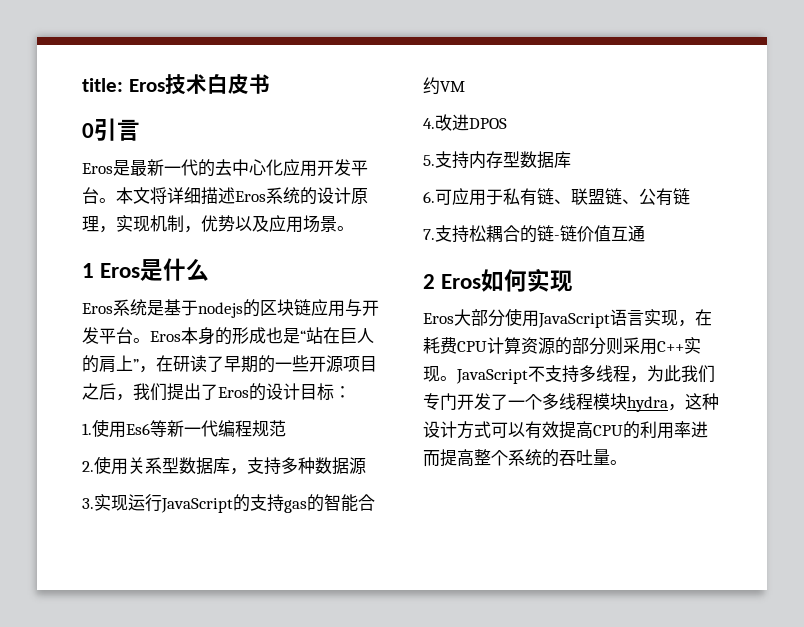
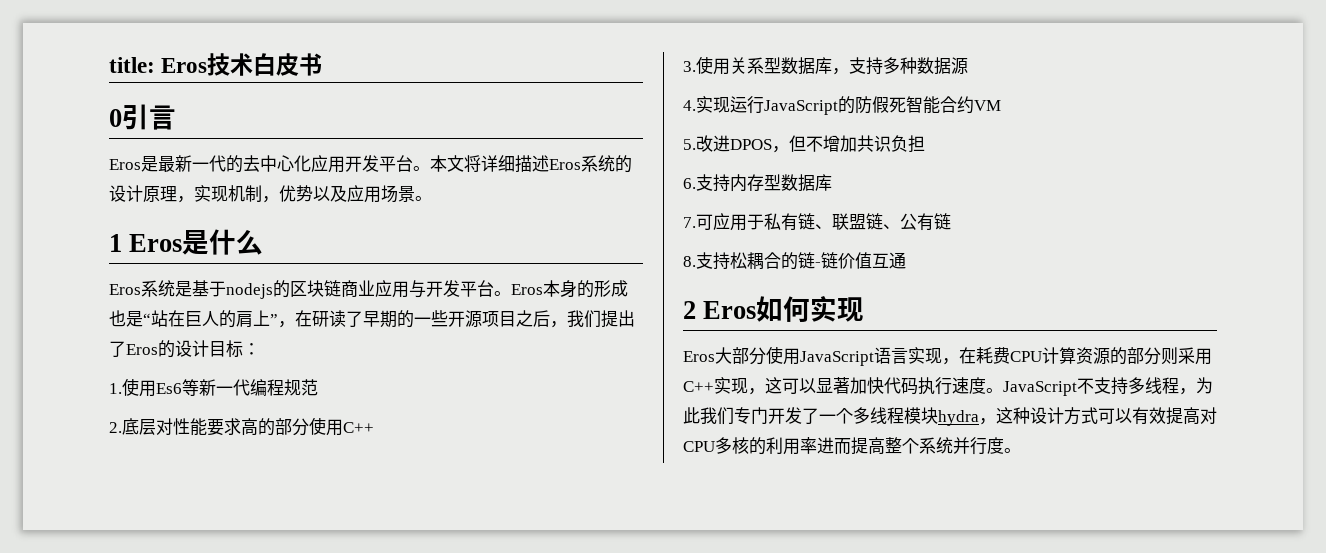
(311, 307) none -> [341,280,375,297] 商业
(94, 466) none -> [122,417,374,436] [683,61,696,72] 底层对性能要求高的部分使用C++ // 3.
[82,498,94,509] 3. -> [683,100,696,111] 4.
[250,494,324,513] 支持gas的 -> [855,96,906,114] 防假死
[423,118,435,129] 4. -> [683,139,696,150] 5.
[423,155,435,166] // 5. -> [772,135,925,153] [683,178,696,189] ，但不增加共识负担 // 6.
[423,191,435,203] 6. -> [683,217,696,228] 7.
[423,229,435,240] 7. -> [683,256,696,267] 8.
(440, 374) none -> [748,377,986,395] ，这可以显著加快代码执行速度
[593,425,623,436] CPU -> [1200,407,1217,424] [683,437,749,454] 对CPU多核
[542,449,610,467] 的吞吐量 -> [953,437,1004,455] 并行度

